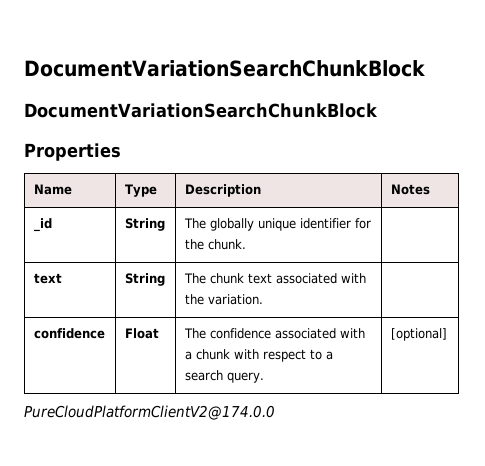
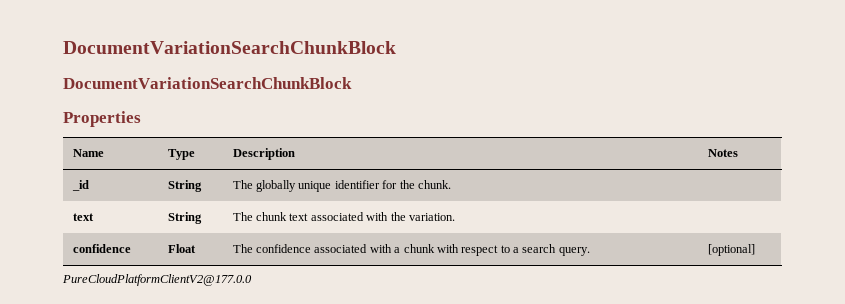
[24,405,275,420] PureCloudPlatformClientV2@174.0.0 -> [62,274,252,286] PureCloudPlatformClientV2@177.0.0

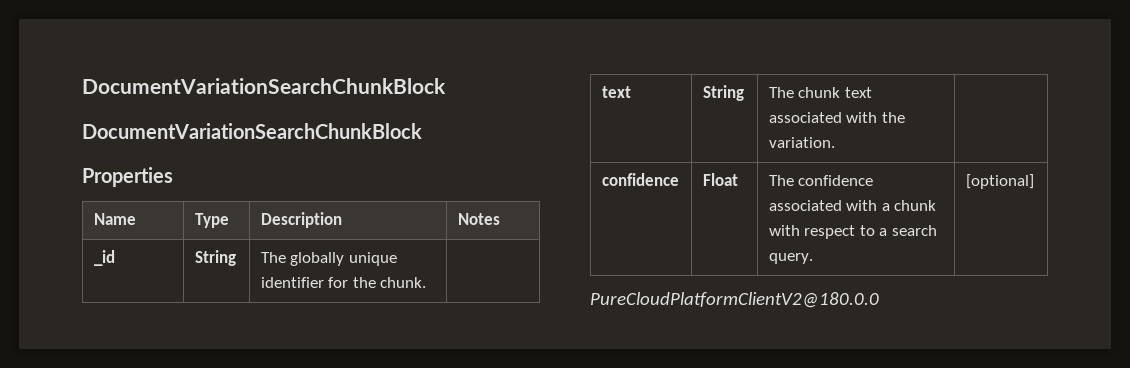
[62,274,252,286] PureCloudPlatformClientV2@177.0.0 -> [590,292,879,308] PureCloudPlatformClientV2@180.0.0

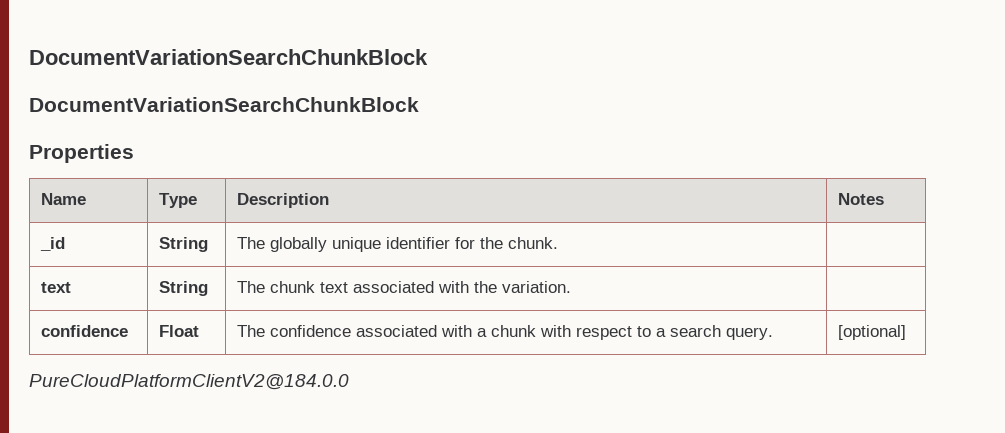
[590,292,879,308] PureCloudPlatformClientV2@180.0.0 -> [29,374,349,390] PureCloudPlatformClientV2@184.0.0

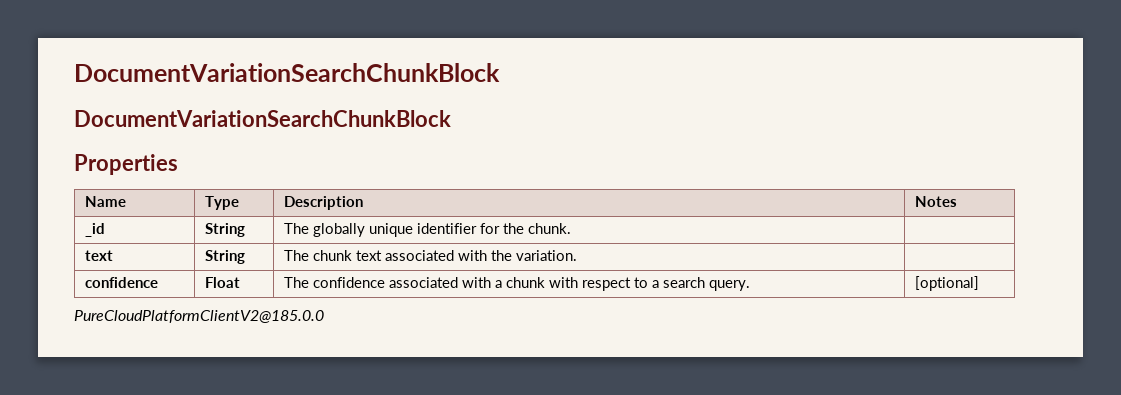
[29,374,349,390] PureCloudPlatformClientV2@184.0.0 -> [74,310,324,323] PureCloudPlatformClientV2@185.0.0

